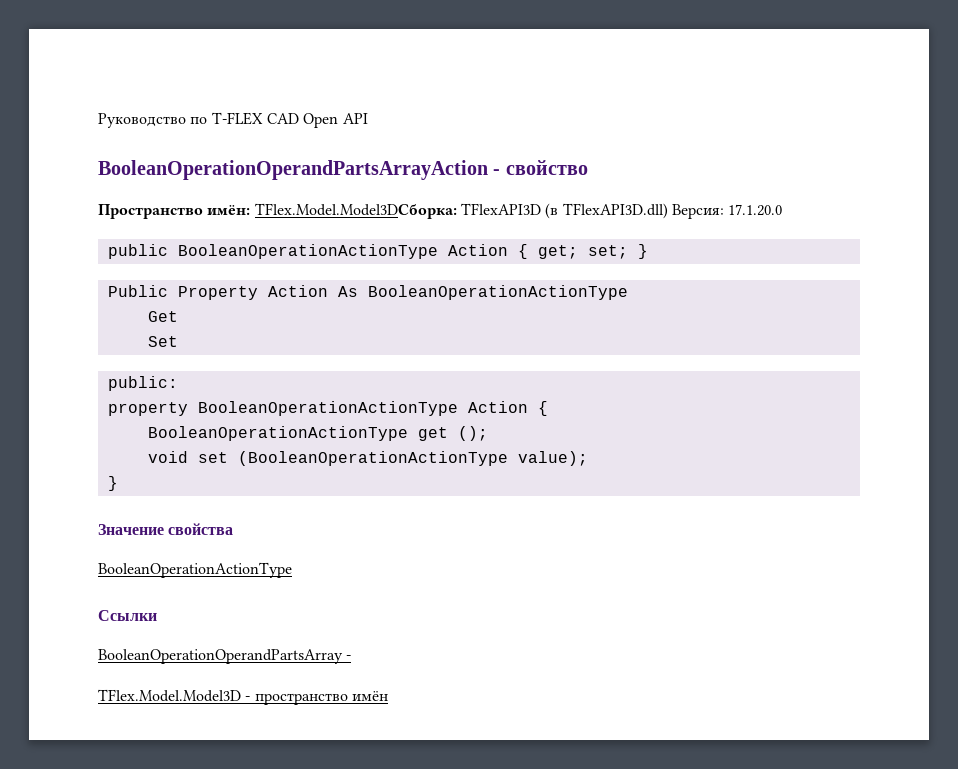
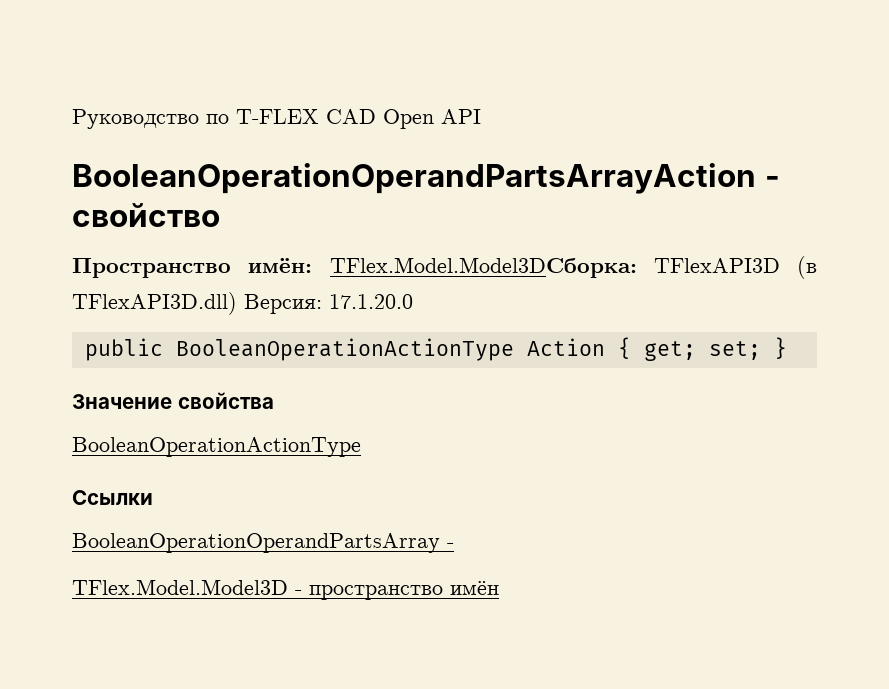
[107,285,628,300] [147,311,178,322] [147,336,178,347] [107,376,178,391] [107,401,548,416] [147,426,488,441] [147,451,588,466] [107,476,118,491] // Public Property Action As BooleanOperationActionType // Get // Set // public: // property BooleanOperationActionType Action { // BooleanOperationActionType get (); // void set (BooleanOperationActionType value); // } -> (787, 348) none

